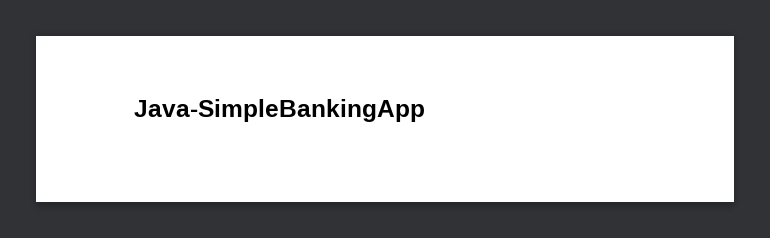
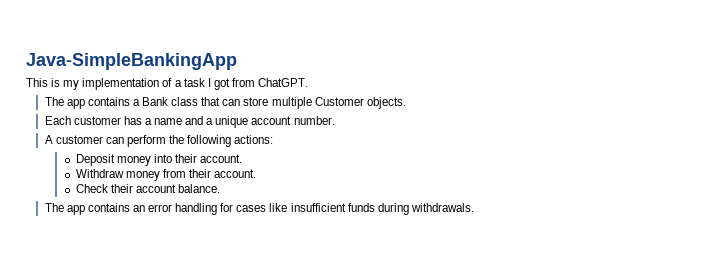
(425, 110) none -> [26,78,309,90] [44,97,406,109] [44,116,335,128] [44,135,274,147] [75,154,243,166] [75,169,257,181] [75,184,221,193] [44,203,474,215] // This is my implementation of a task I got from ChatGPT. // The app contains a Bank class that can store multiple Customer objects. // Each customer has a name and a unique account number. // A customer can perform the following actions: // Deposit money into their account. // Withdraw money from their account. // Check their account balance. // The app contains an error handling for cases like insufficient funds during withdrawals.

